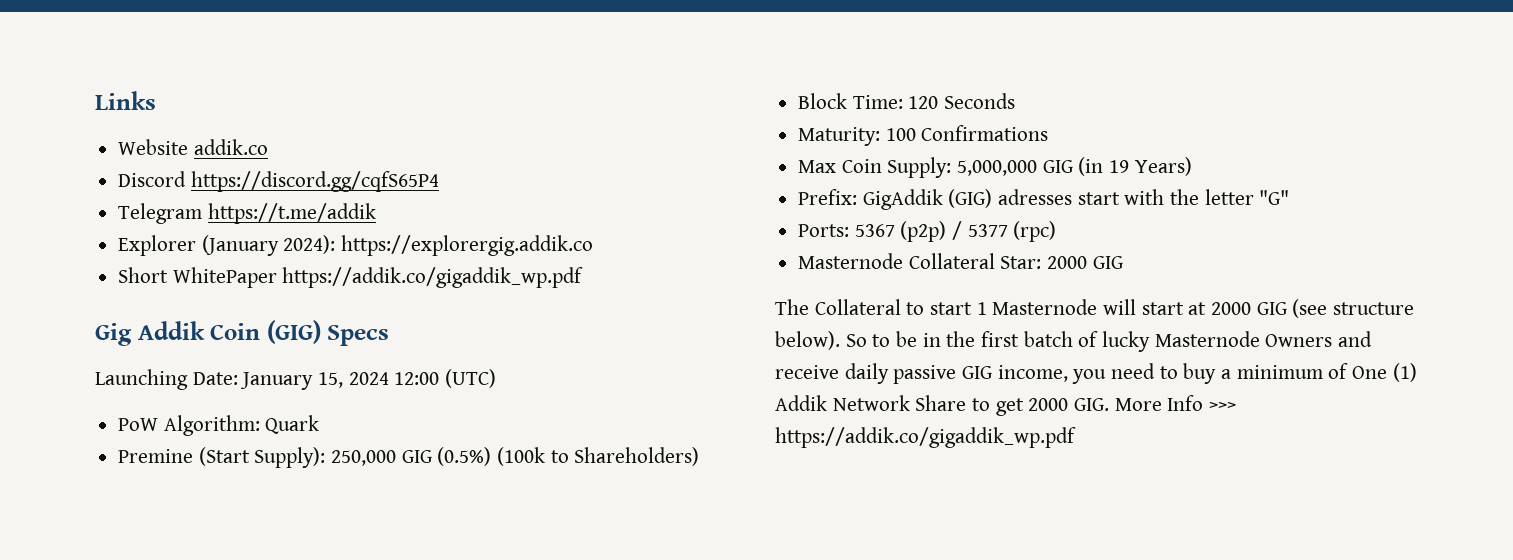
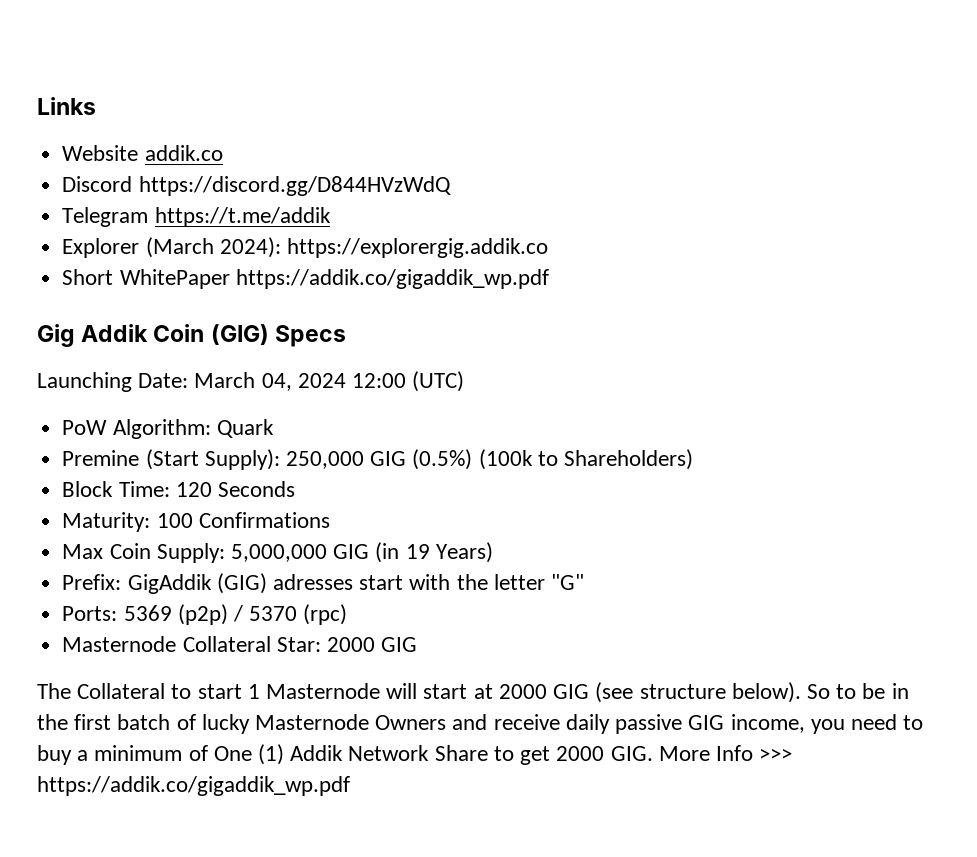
[190,171,439,192] https://discord.gg/cqfS65P4 -> [138,176,451,196] https://discord.gg/D844HVzWdQ
[201,235,279,256] (January -> [145,237,214,258] (March
[240,372,344,390] January 15, -> [194,372,292,391] March 04,
[854,224,895,237] 5367 -> [123,605,172,621] 5369
[967,224,1008,237] 5377 -> [249,606,298,621] 5370

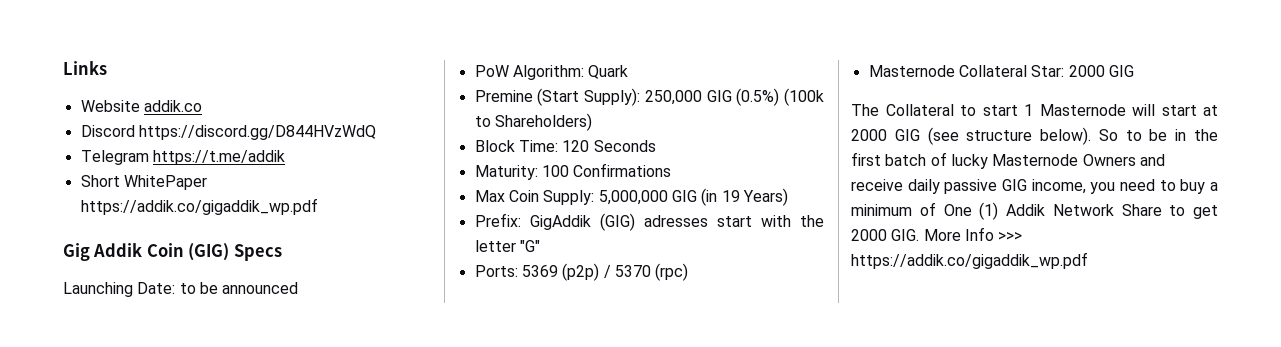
[62,237,548,258] // Explorer (March 2024): https://explorergig.addik.co -> (285, 157) none
[194,371,465,392] March 04, 2024 12:00 (UTC) -> [179,282,299,294] to be announced

